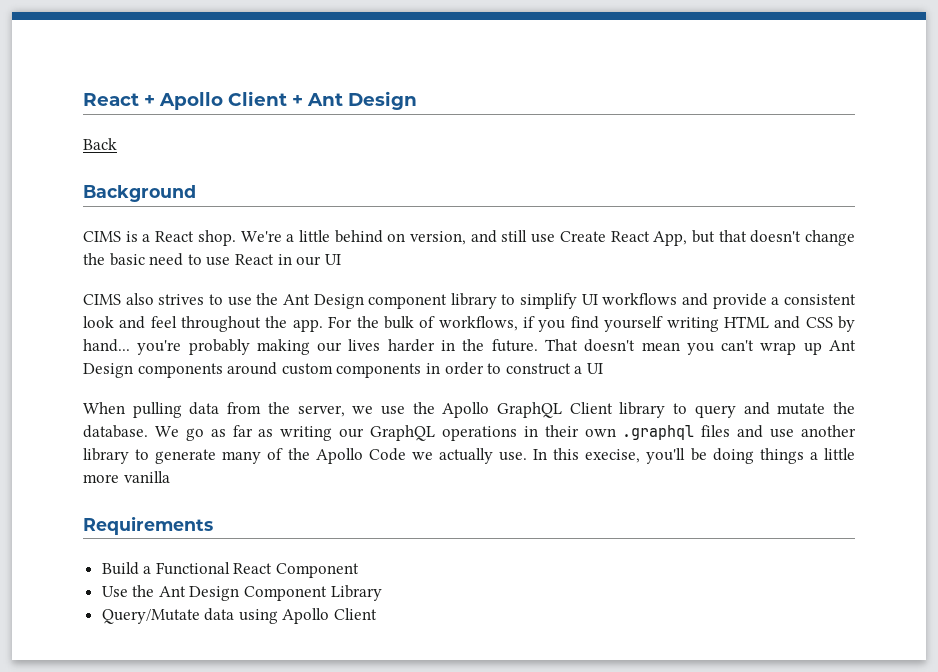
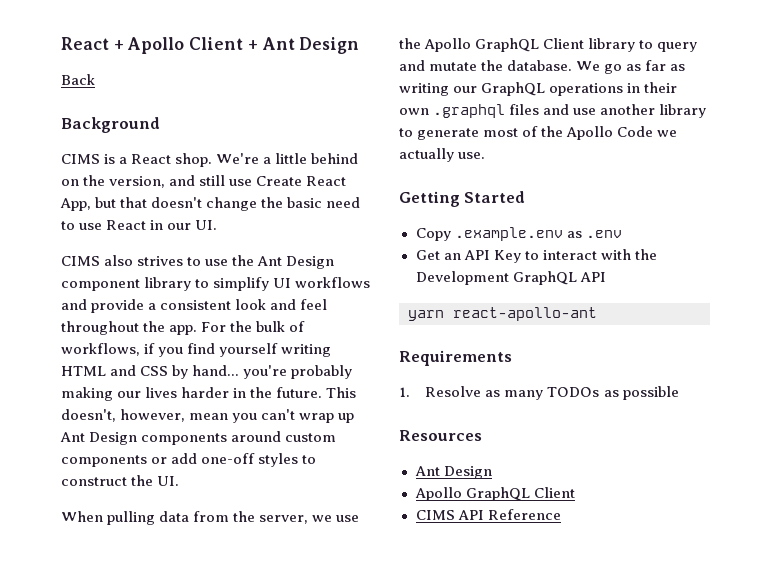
(406, 237) none -> [83,175,106,186] the
[324,254,341,265] UI -> [195,220,218,230] UI.
[544,339,636,352] That doesn't -> [326,387,357,398] [61,409,186,422] This doesn't, however,
[425,362,603,375] in order to construct a UI -> [151,453,317,467] [61,475,180,486] or add one-off styles to construct the UI.
[222,451,262,464] many -> [483,128,519,137] most
[533,448,855,464] [83,471,170,483] [83,516,213,535] [101,562,360,578] [101,585,382,601] [101,608,378,624] In this execise, you'll be doing things a little more vanilla // Requirements // Build a Functional React Component // Use the Ant Design Component Library // Query/Mutate data using Apollo Client -> [399,191,526,207] [415,227,622,241] [415,249,657,263] [415,271,606,285] [408,307,597,321] [399,350,512,366] [399,386,679,400] [399,430,482,441] [414,466,492,479] [414,487,575,501] [415,509,561,520] // Getting Started // Copy .example.env as .env // Get an API Key to interact with the Development GraphQL API // yarn react-apollo-ant // Requirements // 1. Resolve as many TODOs as possible // Resources // Ant Design // Apollo GraphQL Client // CIMS API Reference

